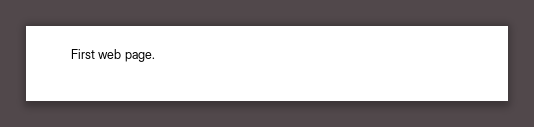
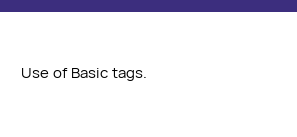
[71,49,155,62] First web page. -> [21,68,148,81] Use of Basic tags.

